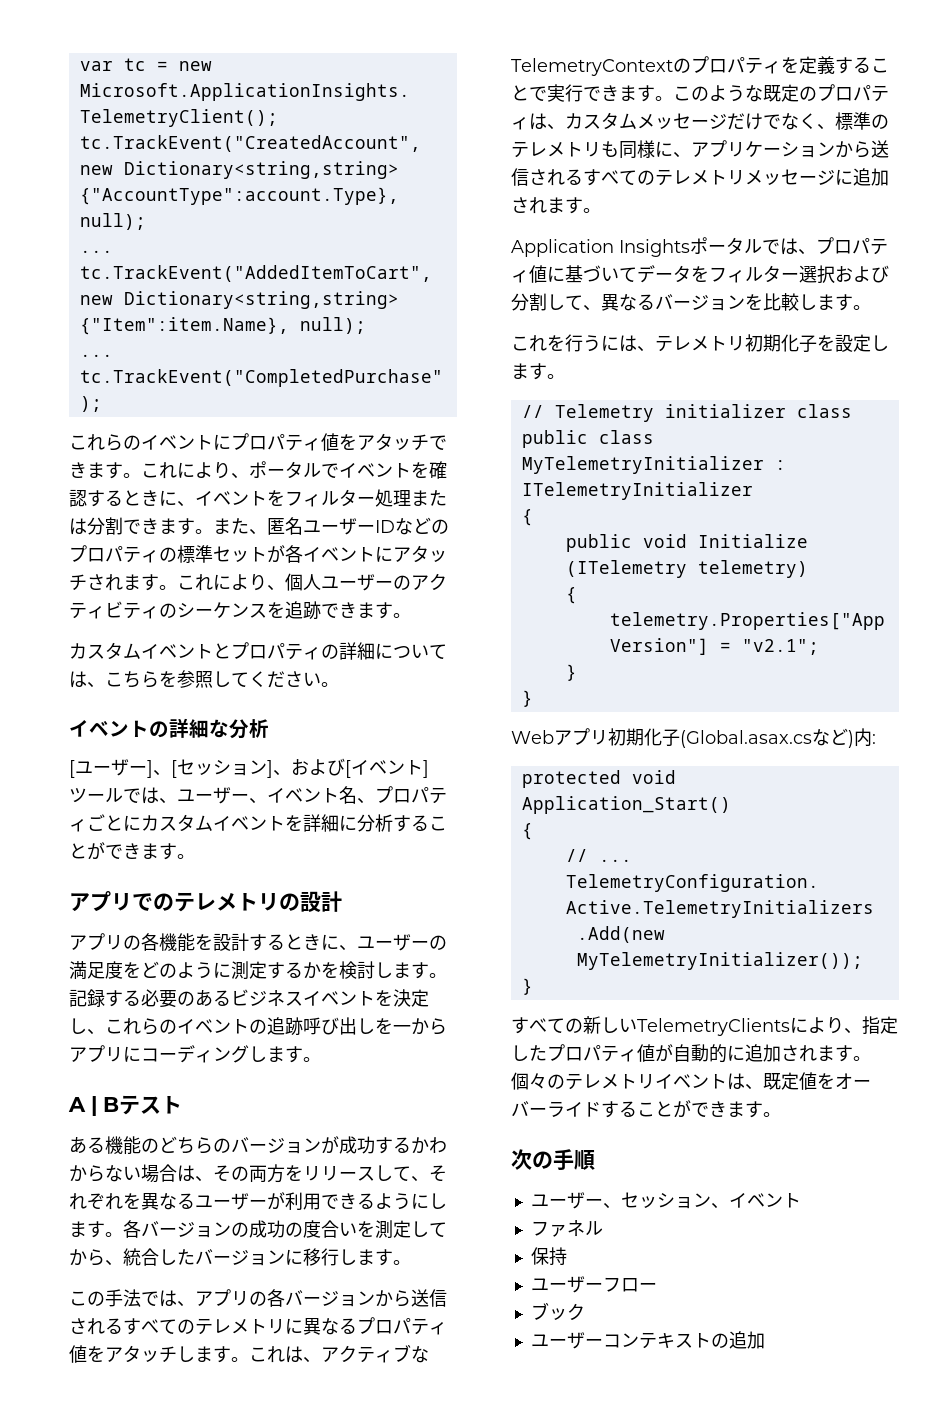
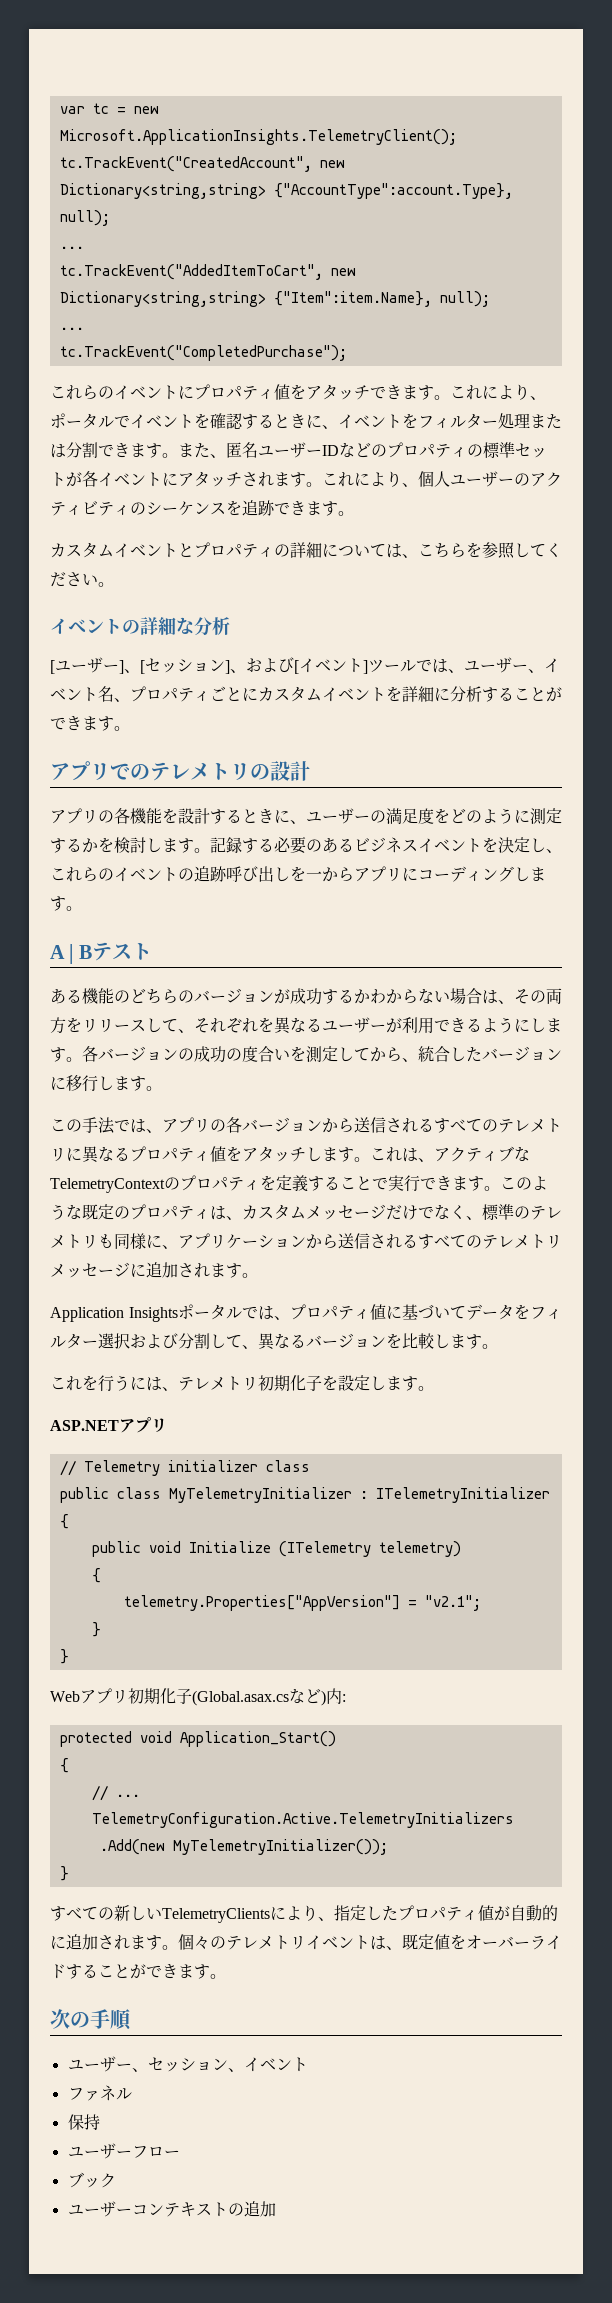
(565, 376) none -> [50,1417,167,1433] // ASP.NETアプリ

